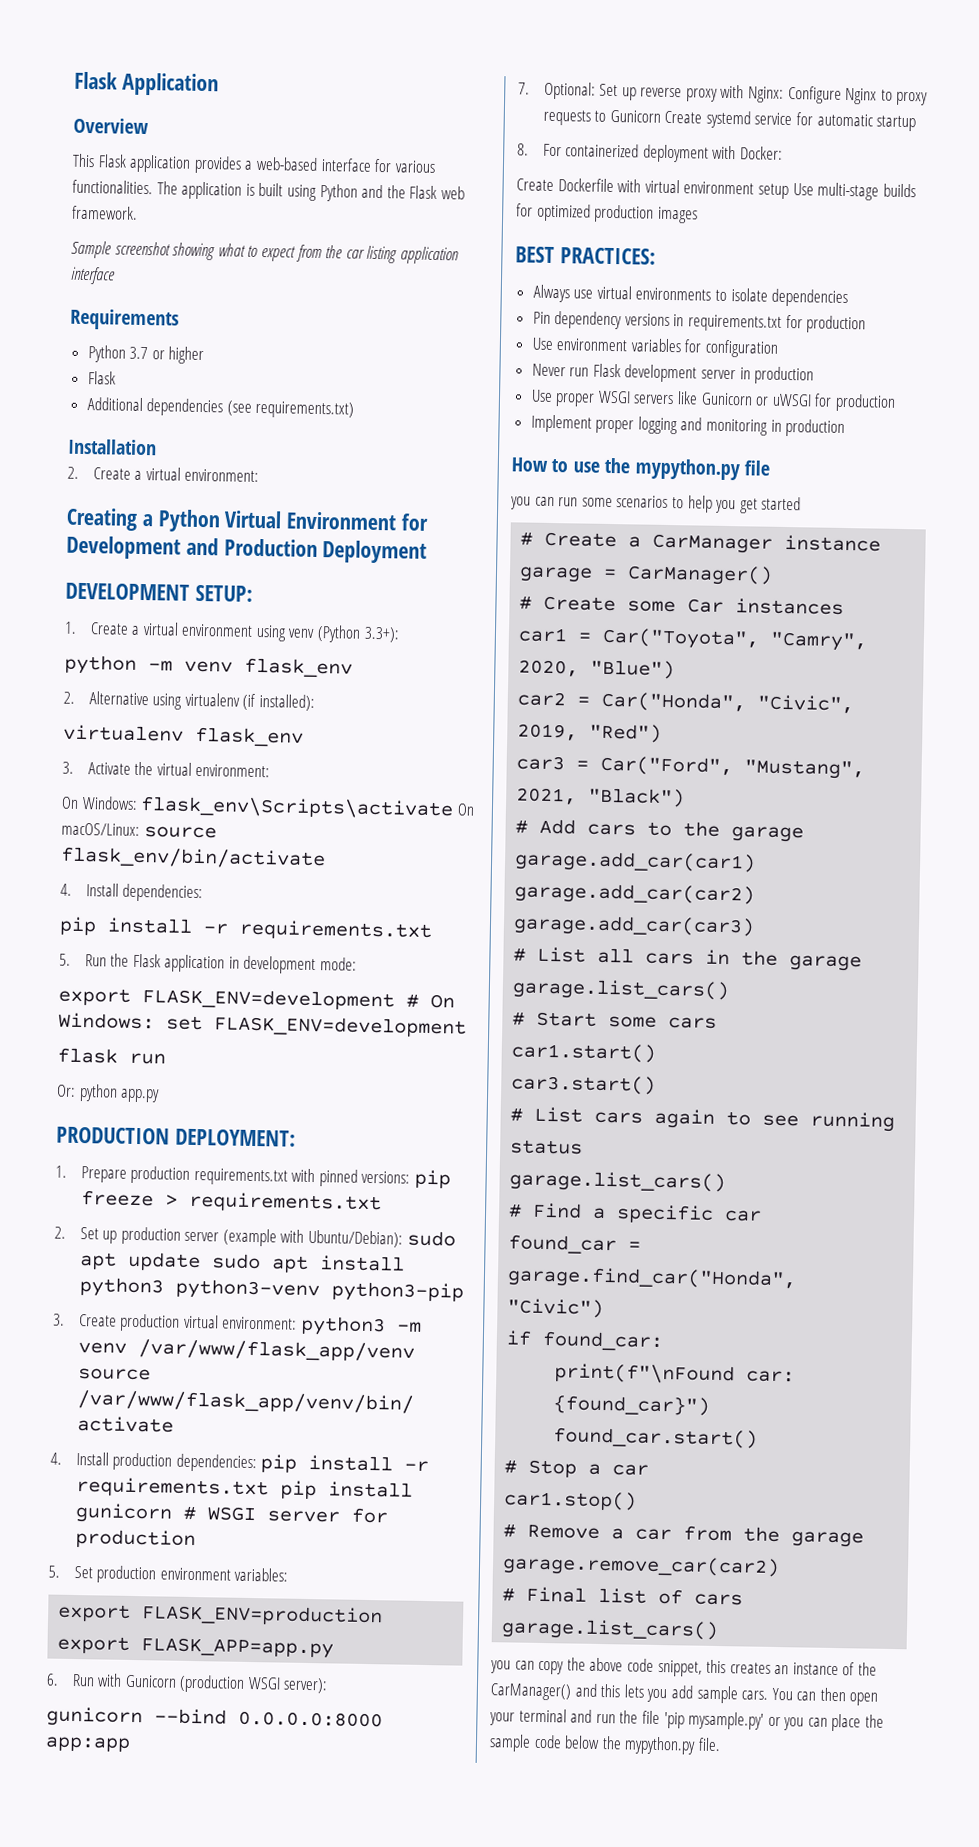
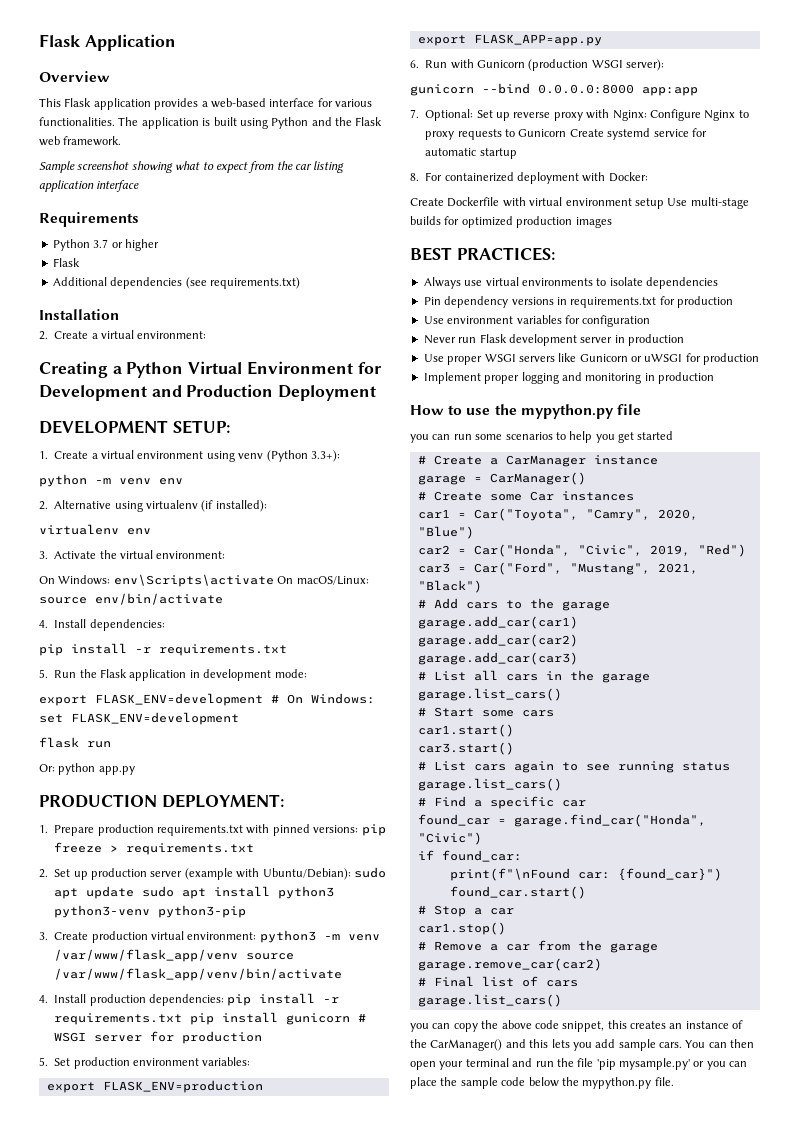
[244,657,353,678] flask_env -> [159,478,183,485] env
[195,726,304,747] flask_env -> [127,528,151,535] env
[140,796,455,820] flask_env\Scripts\activate -> [113,574,274,587] env\Scripts\activate
[60,846,326,870] flask_env/bin/activate -> [95,593,223,605] env/bin/activate

